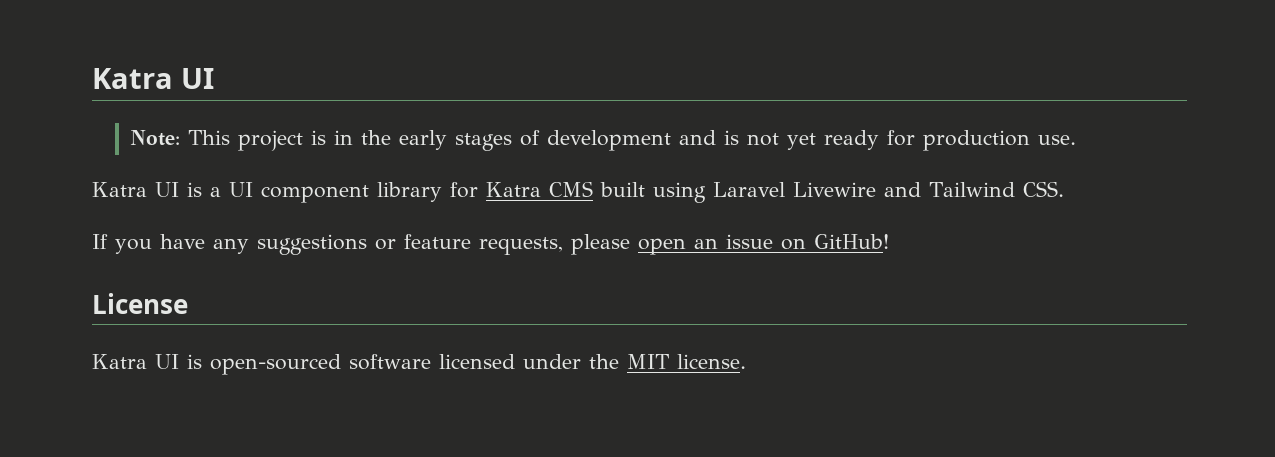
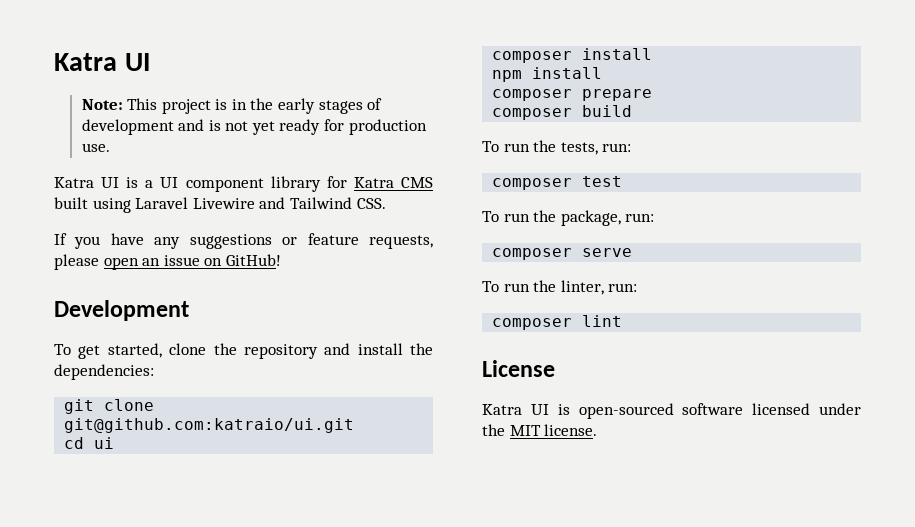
(889, 241) none -> [54,300,189,321] [54,343,433,359] [54,364,154,380] [64,399,155,414] [64,418,355,433] [64,437,115,449] [492,48,653,63] [492,67,603,82] [492,89,653,101] [492,105,633,120] [482,140,632,155] [492,176,623,190] [482,210,655,226] [492,248,633,260] [482,280,638,295] [492,315,623,330] // Development // To get started, clone the repository and install the dependencies: // git clone git@github.com:katraio/ui.git // cd ui // composer install // npm install // composer prepare // composer build // To run the tests, run: // composer test // To run the package, run: // composer serve // To run the linter, run: // composer lint

